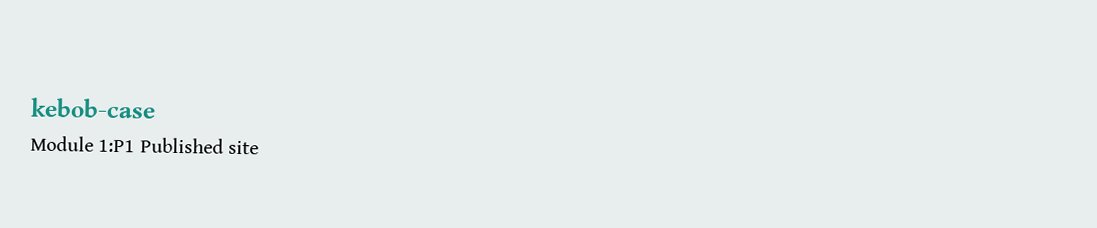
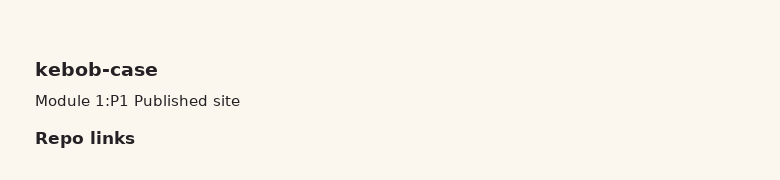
(259, 147) none -> [35,131,135,148] // Repo links

